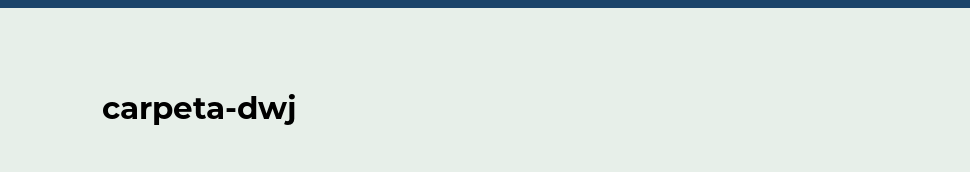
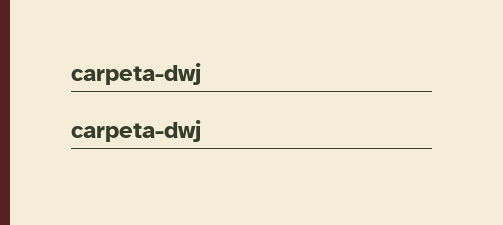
[102,94,297,125] carpeta-dwj -> [71,63,201,85] [71,120,201,142] carpeta-dwj // carpeta-dwj

